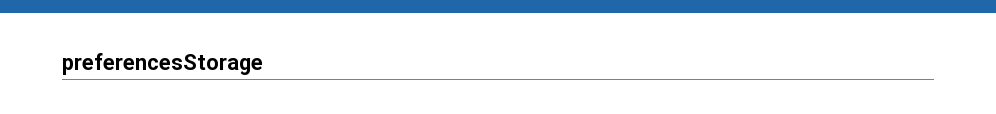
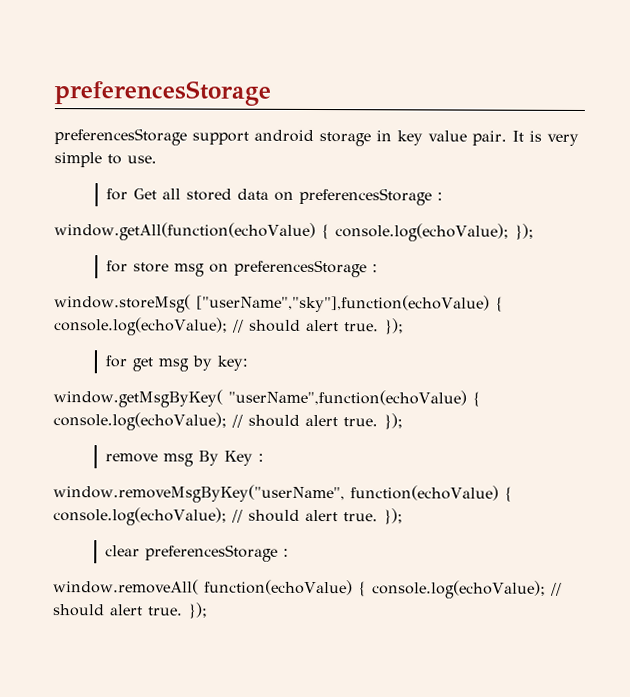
[62,53,263,75] preferencesStorage -> [54,80,271,106] [54,128,579,147] [54,152,157,168] [105,187,443,206] [54,222,534,242] [105,259,378,278] [54,294,504,313] [54,317,404,336] [104,355,248,372] [53,389,481,408] [53,412,403,431] [104,450,264,467] [53,484,513,504] [53,507,403,526] [104,544,289,562] [53,579,562,599] [53,602,208,619] preferencesStorage // preferencesStorage support android storage in key value pair. It is very simple to use. // for Get all stored data on preferencesStorage : // window.getAll(function(echoValue) { console.log(echoValue); }); // for store msg on preferencesStorage : // window.storeMsg( ["userName","sky"],function(echoValue) { console.log(echoValue); // should alert true. }); // for get msg by key: // window.getMsgByKey( "userName",function(echoValue) { console.log(echoValue); // should alert true. }); // remove msg By Key : // window.removeMsgByKey("userName", function(echoValue) { console.log(echoValue); // should alert true. }); // clear preferencesStorage : // window.removeAll( function(echoValue) { console.log(echoValue); // should alert true. });

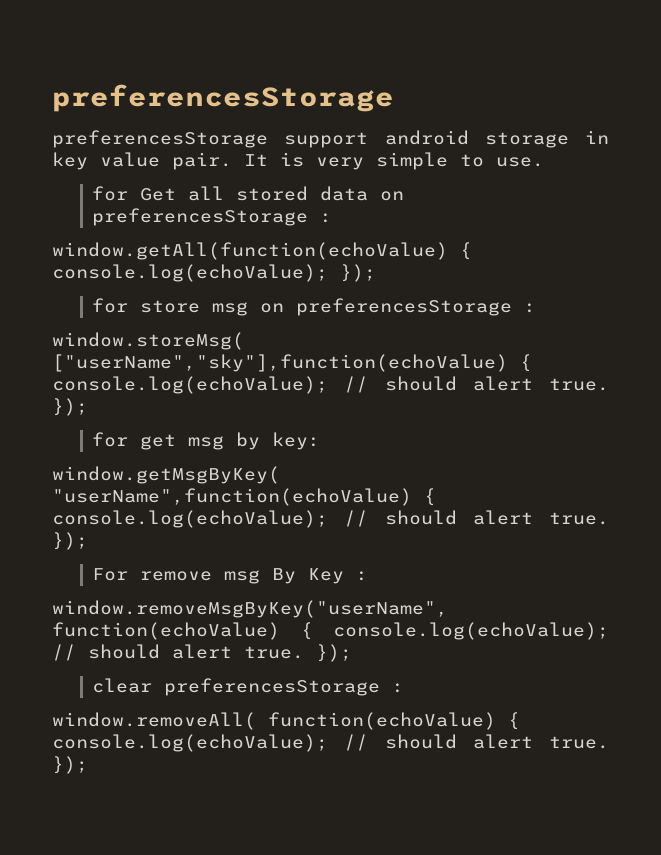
(403, 421) none -> [92,568,129,581] For

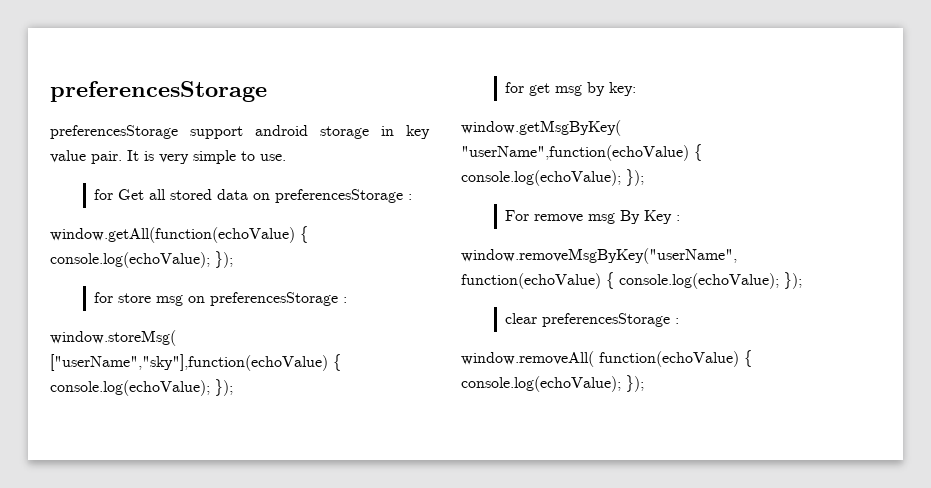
[344,376,609,393] // should alert true. -> (210, 388) none
[344,510,609,527] // should alert true. -> (621, 178) none
[52,644,304,661] // should alert true. -> (779, 281) none
[344,734,609,751] // should alert true. -> (621, 384) none

